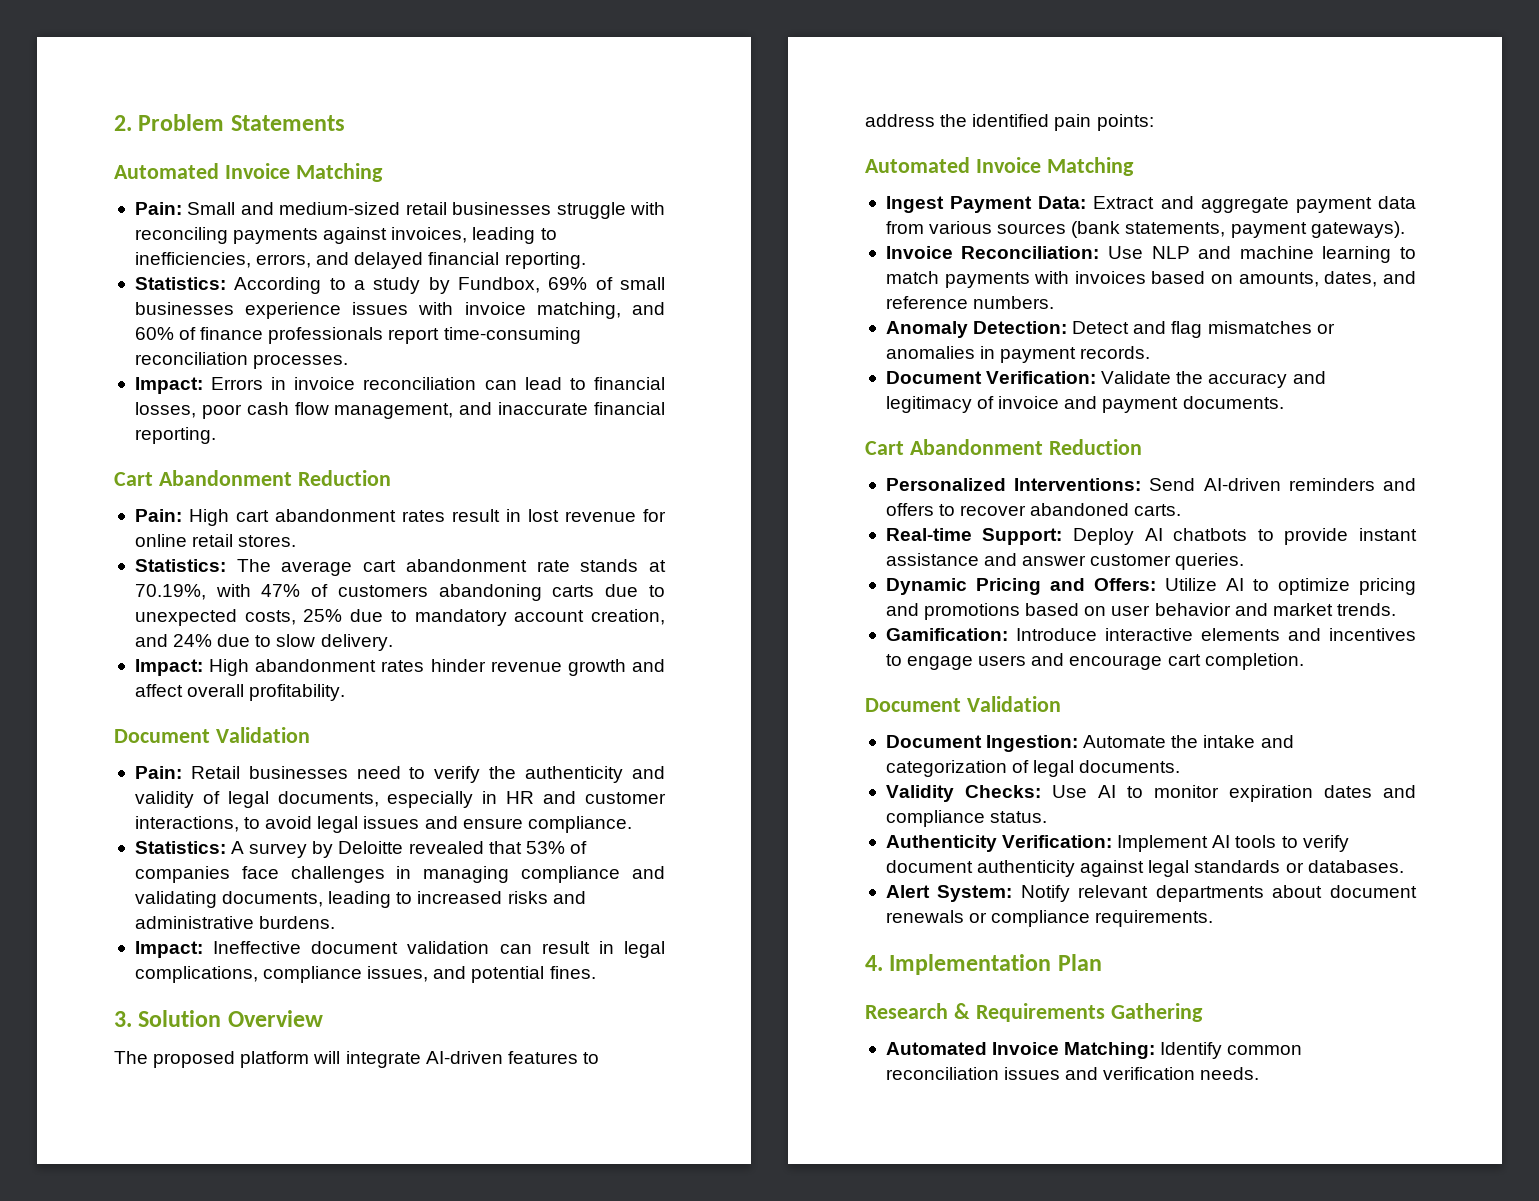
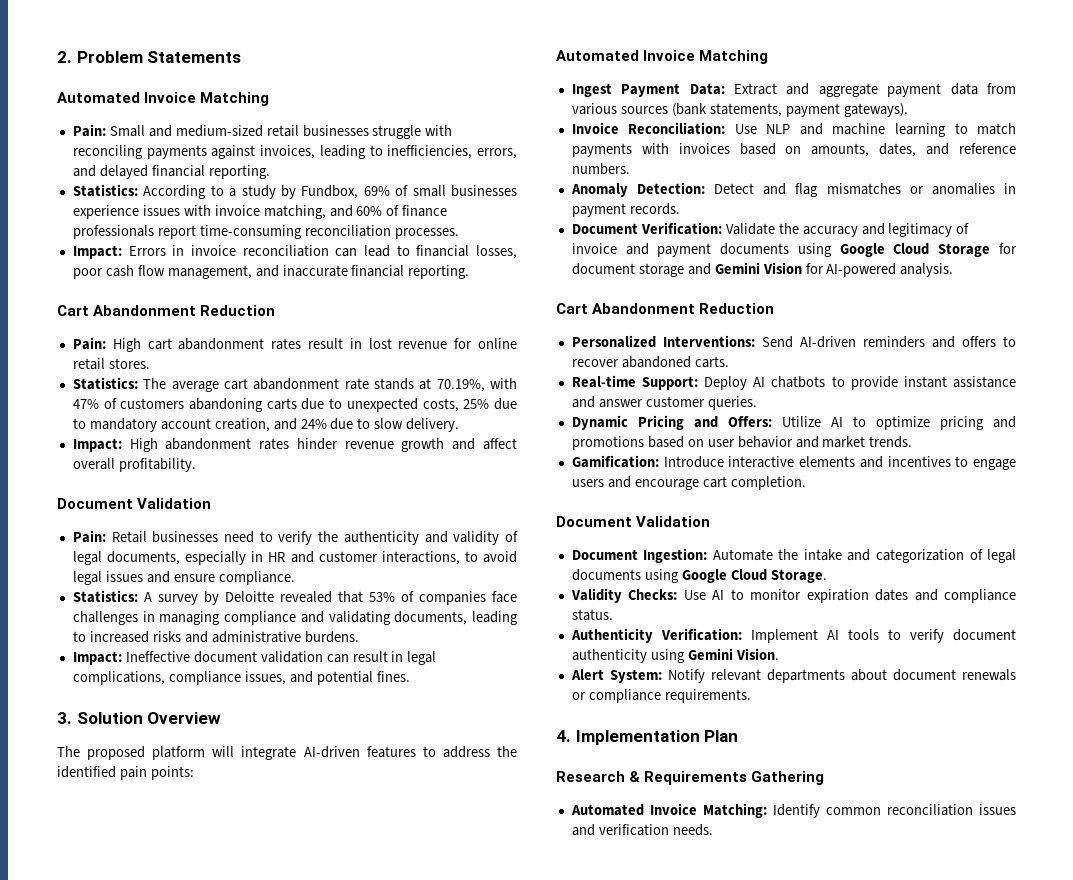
[1182,396,1284,409] documents. -> [720,243,1018,257] [571,262,954,277] documents using Google Cloud Storage for document storage and Gemini Vision for AI-powered analysis.
[1079,760,1181,773] documents. -> [571,569,827,583] documents using Google Cloud Storage.
[1080,860,1404,877] against legal standards or databases. -> [650,648,779,663] using Gemini Vision.

